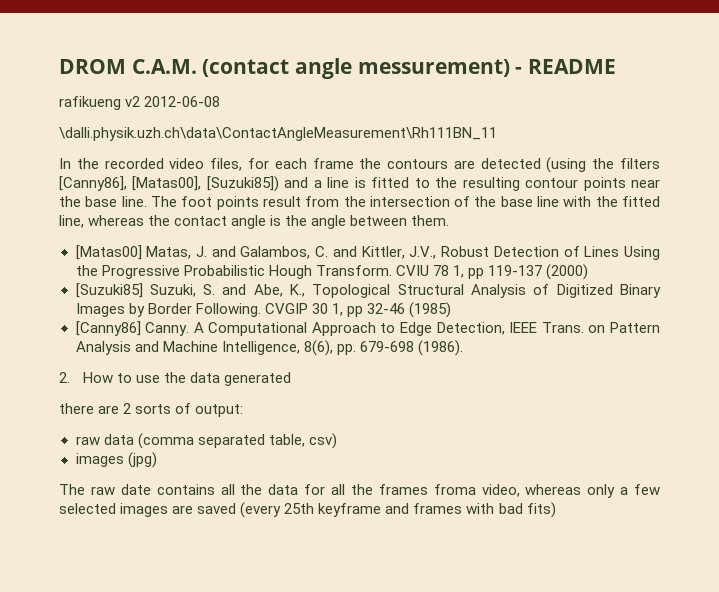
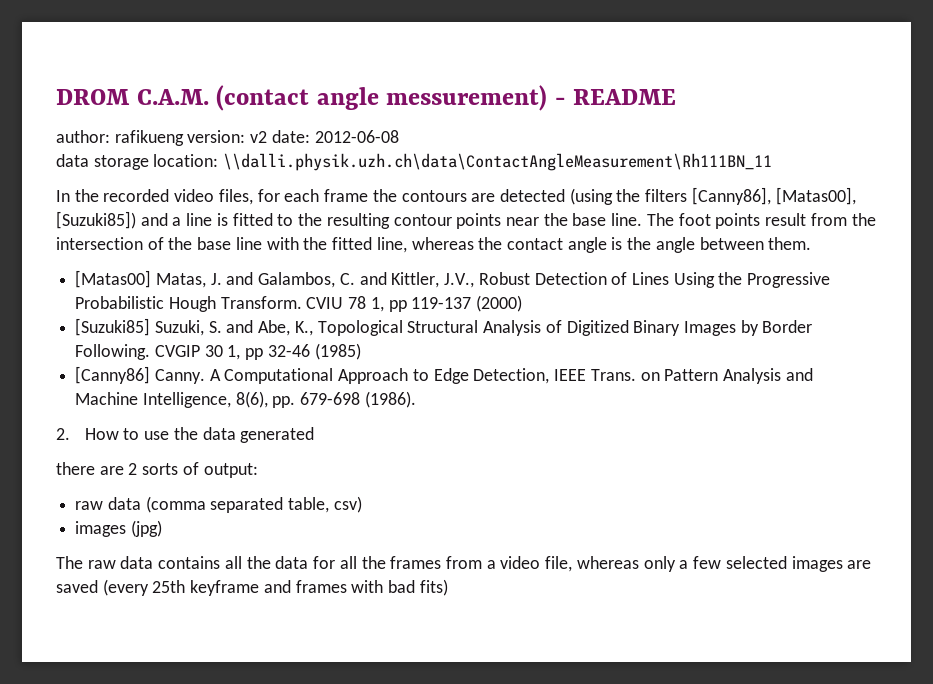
[59,96,221,110] [59,127,497,141] rafikueng v2 2012-06-08 // \dalli.physik.uzh.ch\data\ContactAngleMeasurement\Rh111BN_11 -> [56,130,399,146] [56,153,773,171] author: rafikueng version: v2 date: 2012-06-08 // data storage location: \\dalli.physik.uzh.ch\data\ContactAngleMeasurement\Rh111BN_11
[120,484,151,495] date -> [120,556,154,569] data
[433,484,520,497] froma video, -> [445,556,573,572] from a video file,

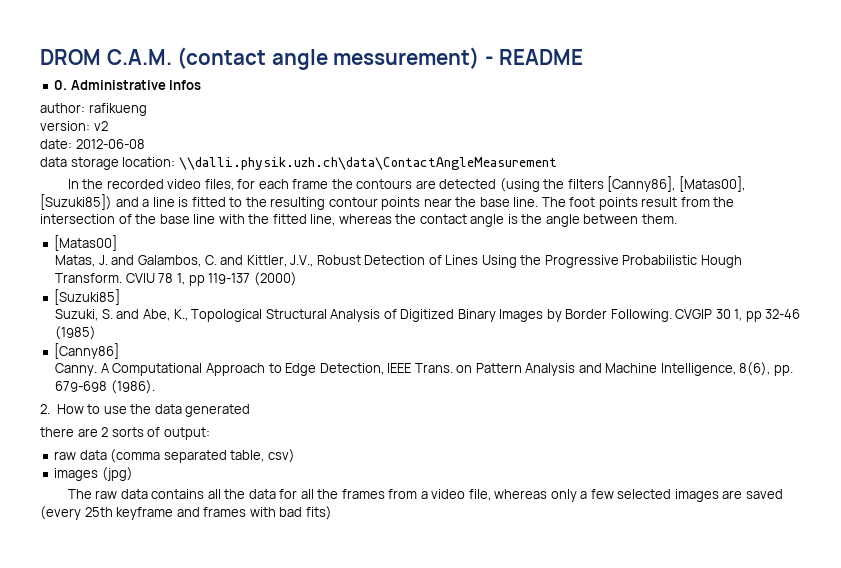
(677, 97) none -> [54,80,202,90] // 0. Administrative Infos
(184, 138) none -> (147, 109) //
(268, 137) none -> (108, 126) //
[223,153,773,171] \\dalli.physik.uzh.ch\data\ContactAngleMeasurement\Rh111BN_11 -> [178,157,557,170] \\dalli.physik.uzh.ch\data\ContactAngleMeasurement
(152, 279) none -> (118, 243) //
(151, 327) none -> (121, 297) //
(151, 375) none -> (120, 351) //

